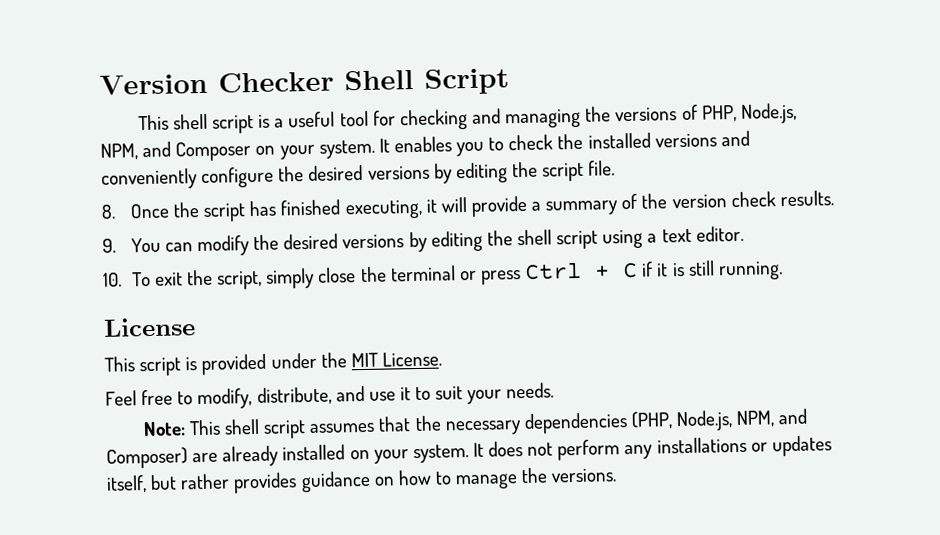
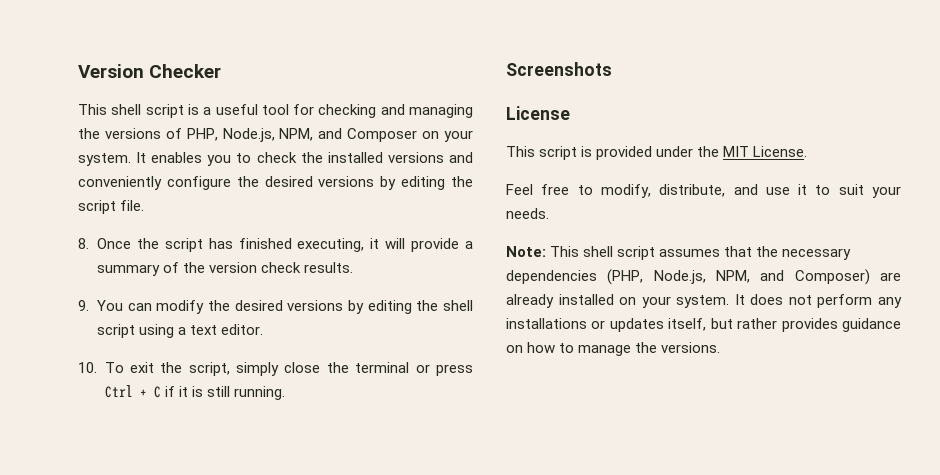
[344,68,510,95] Shell Script -> (222, 71) none
(783, 271) none -> [506,62,612,76] // Screenshots

